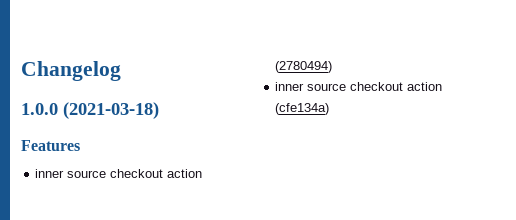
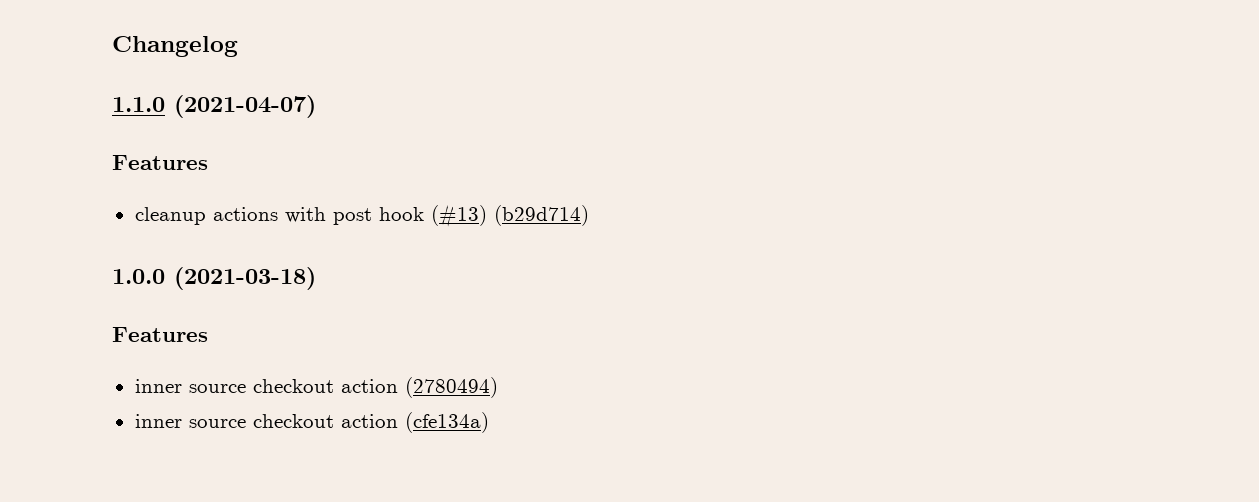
(121, 71) none -> [112,95,316,118] [112,155,208,170] [134,204,589,227] // 1.1.0 (2021-04-07) // Features // cleanup actions with post hook (#13) (b29d714)

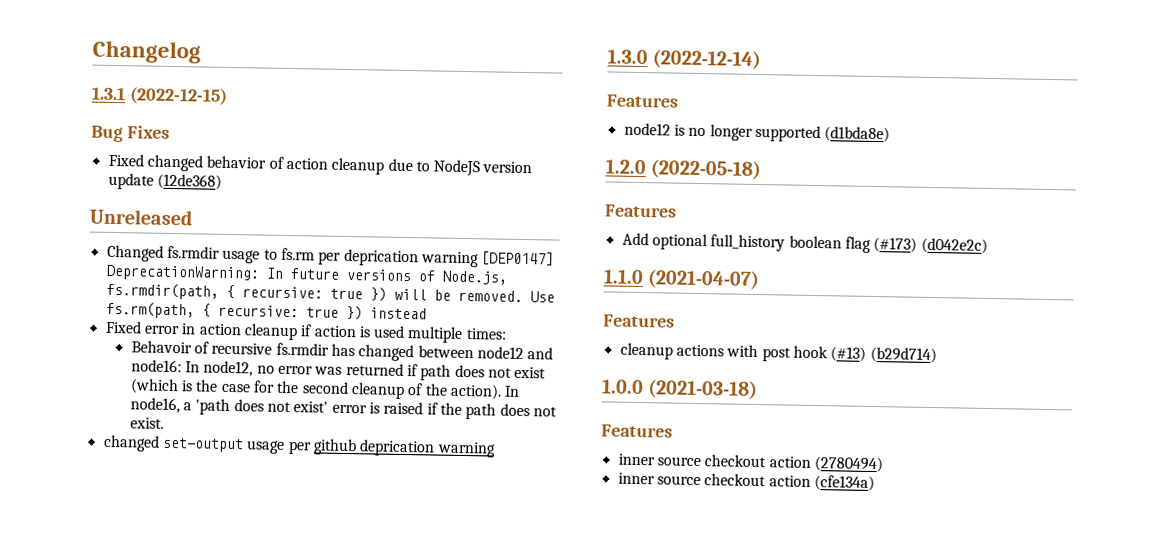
(238, 46) none -> [91,86,228,105] [91,125,170,143] [107,153,533,177] [107,172,222,190] [89,208,193,226] [106,244,555,268] [105,264,508,285] [105,282,555,303] [105,301,427,321] [104,320,507,343] [130,340,554,362] [130,359,547,381] [129,378,521,400] [129,397,557,420] [129,417,164,429] [102,434,496,458] [607,49,762,71] [606,94,679,108] [623,122,891,143] [605,159,762,181] [604,204,677,218] [621,232,988,254] // 1.3.1 (2022-12-15) // Bug Fixes // Fixed changed behavior of action cleanup due to NodeJS version update (12de368) // Unreleased // Changed fs.rmdir usage to fs.rm per deprication warning [DEP0147] DeprecationWarning: In future versions of Node.js, fs.rmdir(path, { recursive: true }) will be removed. Use fs.rm(path, { recursive: true }) instead // Fixed error in action cleanup if action is used multiple times: // Behavoir of recursive fs.rmdir has changed between node12 and node16: In node12, no error was returned if path does not exist (which is the case for the second cleanup of the action). In node16, a 'path does not exist' error is raised if the path does not exist. // changed set-output usage per github deprication warning // 1.3.0 (2022-12-14) // Features // node12 is no longer supported (d1bda8e) // 1.2.0 (2022-05-18) // Features // Add optional full_history boolean flag (#173) (d042e2c)

